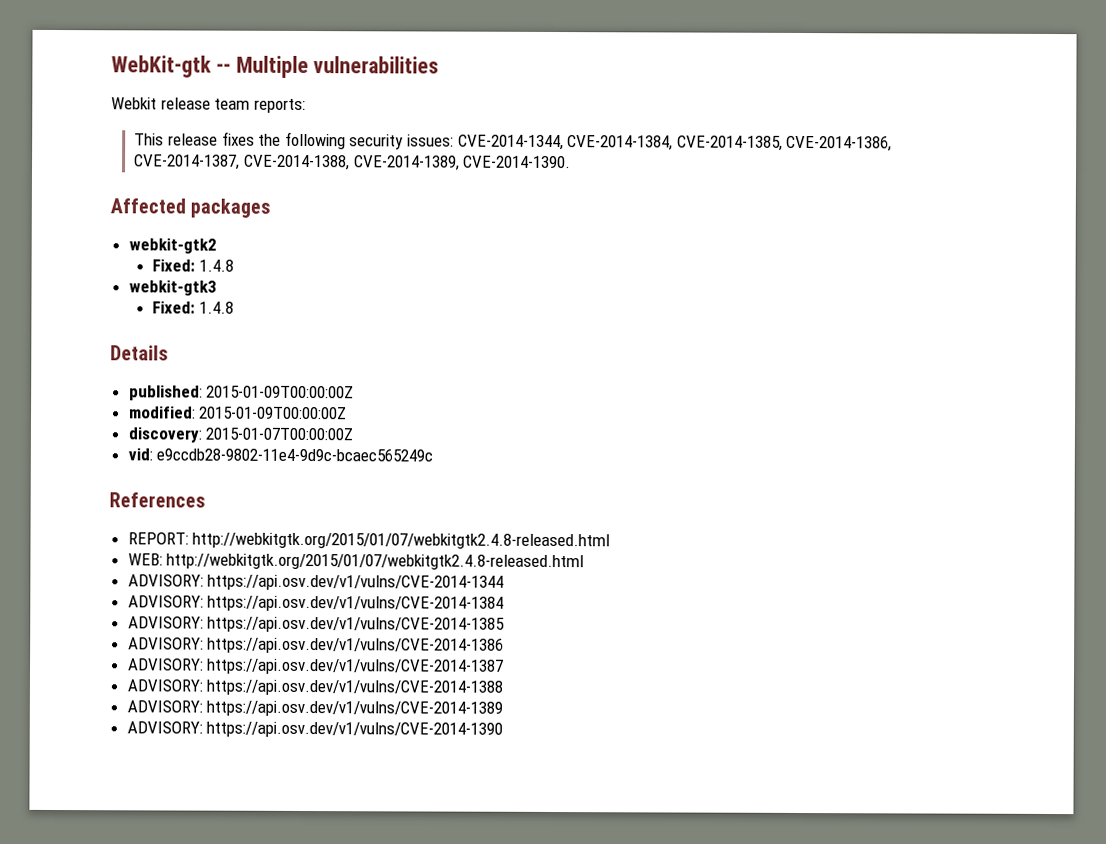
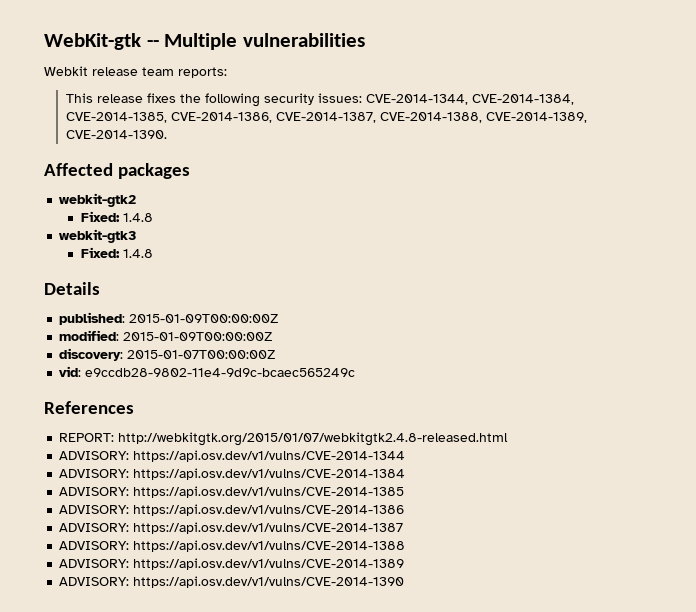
[127,553,585,571] // WEB: http://webkitgtk.org/2015/01/07/webkitgtk2.4.8-released.html -> (509, 439) none

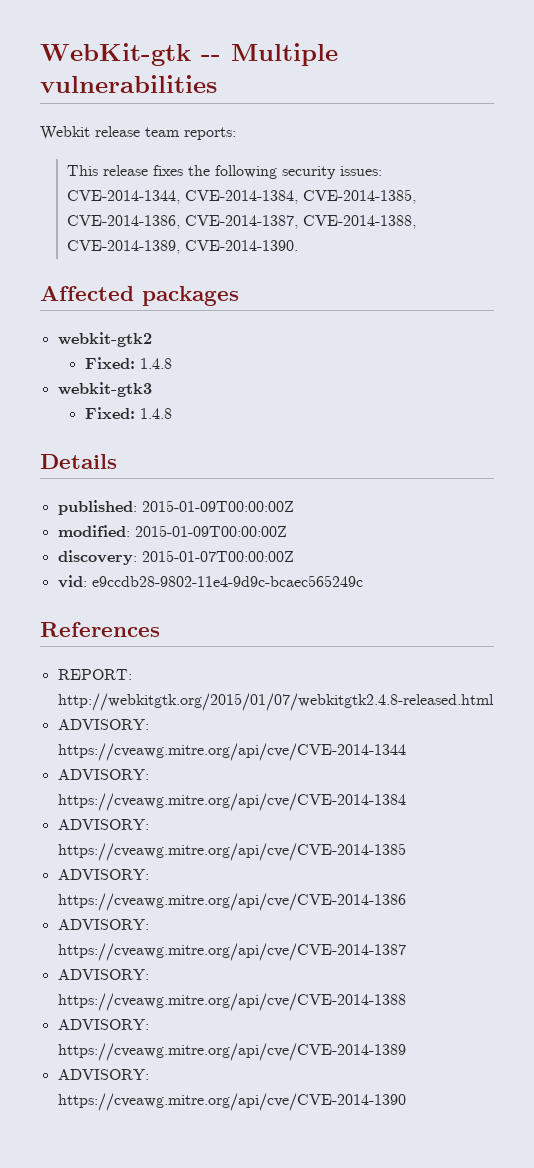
[133,450,406,462] [59,468,406,480] [59,486,405,498] [59,504,405,516] [59,522,404,534] [59,540,406,552] [59,558,405,570] [59,576,405,588] https://api.osv.dev/v1/vulns/CVE-2014-1344 // ADVISORY: https://api.osv.dev/v1/vulns/CVE-2014-1384 // ADVISORY: https://api.osv.dev/v1/vulns/CVE-2014-1385 // ADVISORY: https://api.osv.dev/v1/vulns/CVE-2014-1386 // ADVISORY: https://api.osv.dev/v1/vulns/CVE-2014-1387 // ADVISORY: https://api.osv.dev/v1/vulns/CVE-2014-1388 // ADVISORY: https://api.osv.dev/v1/vulns/CVE-2014-1389 // ADVISORY: https://api.osv.dev/v1/vulns/CVE-2014-1390 -> [57,743,406,761] [57,769,149,780] [57,793,406,811] [57,819,149,830] [57,843,406,861] [57,869,149,880] [57,893,406,911] [57,919,149,930] [57,943,406,961] [57,969,149,980] [57,993,406,1011] [57,1019,149,1030] [57,1043,406,1061] [57,1069,149,1080] [57,1093,406,1111] https://cveawg.mitre.org/api/cve/CVE-2014-1344 // ADVISORY: https://cveawg.mitre.org/api/cve/CVE-2014-1384 // ADVISORY: https://cveawg.mitre.org/api/cve/CVE-2014-1385 // ADVISORY: https://cveawg.mitre.org/api/cve/CVE-2014-1386 // ADVISORY: https://cveawg.mitre.org/api/cve/CVE-2014-1387 // ADVISORY: https://cveawg.mitre.org/api/cve/CVE-2014-1388 // ADVISORY: https://cveawg.mitre.org/api/cve/CVE-2014-1389 // ADVISORY: https://cveawg.mitre.org/api/cve/CVE-2014-1390

